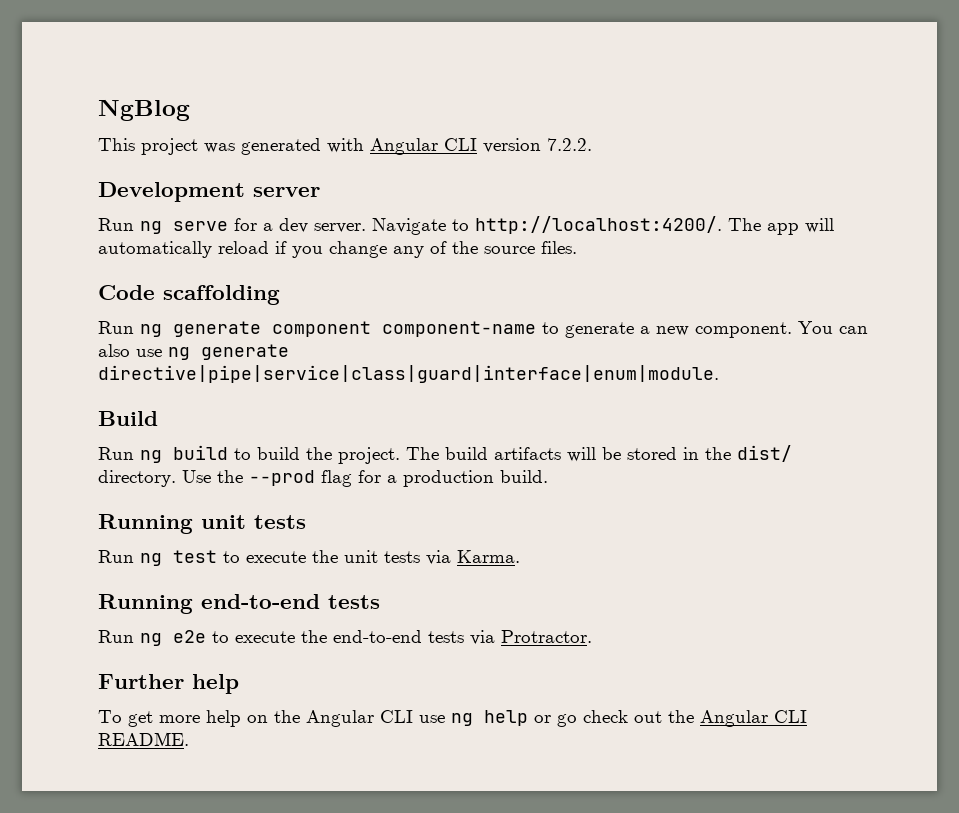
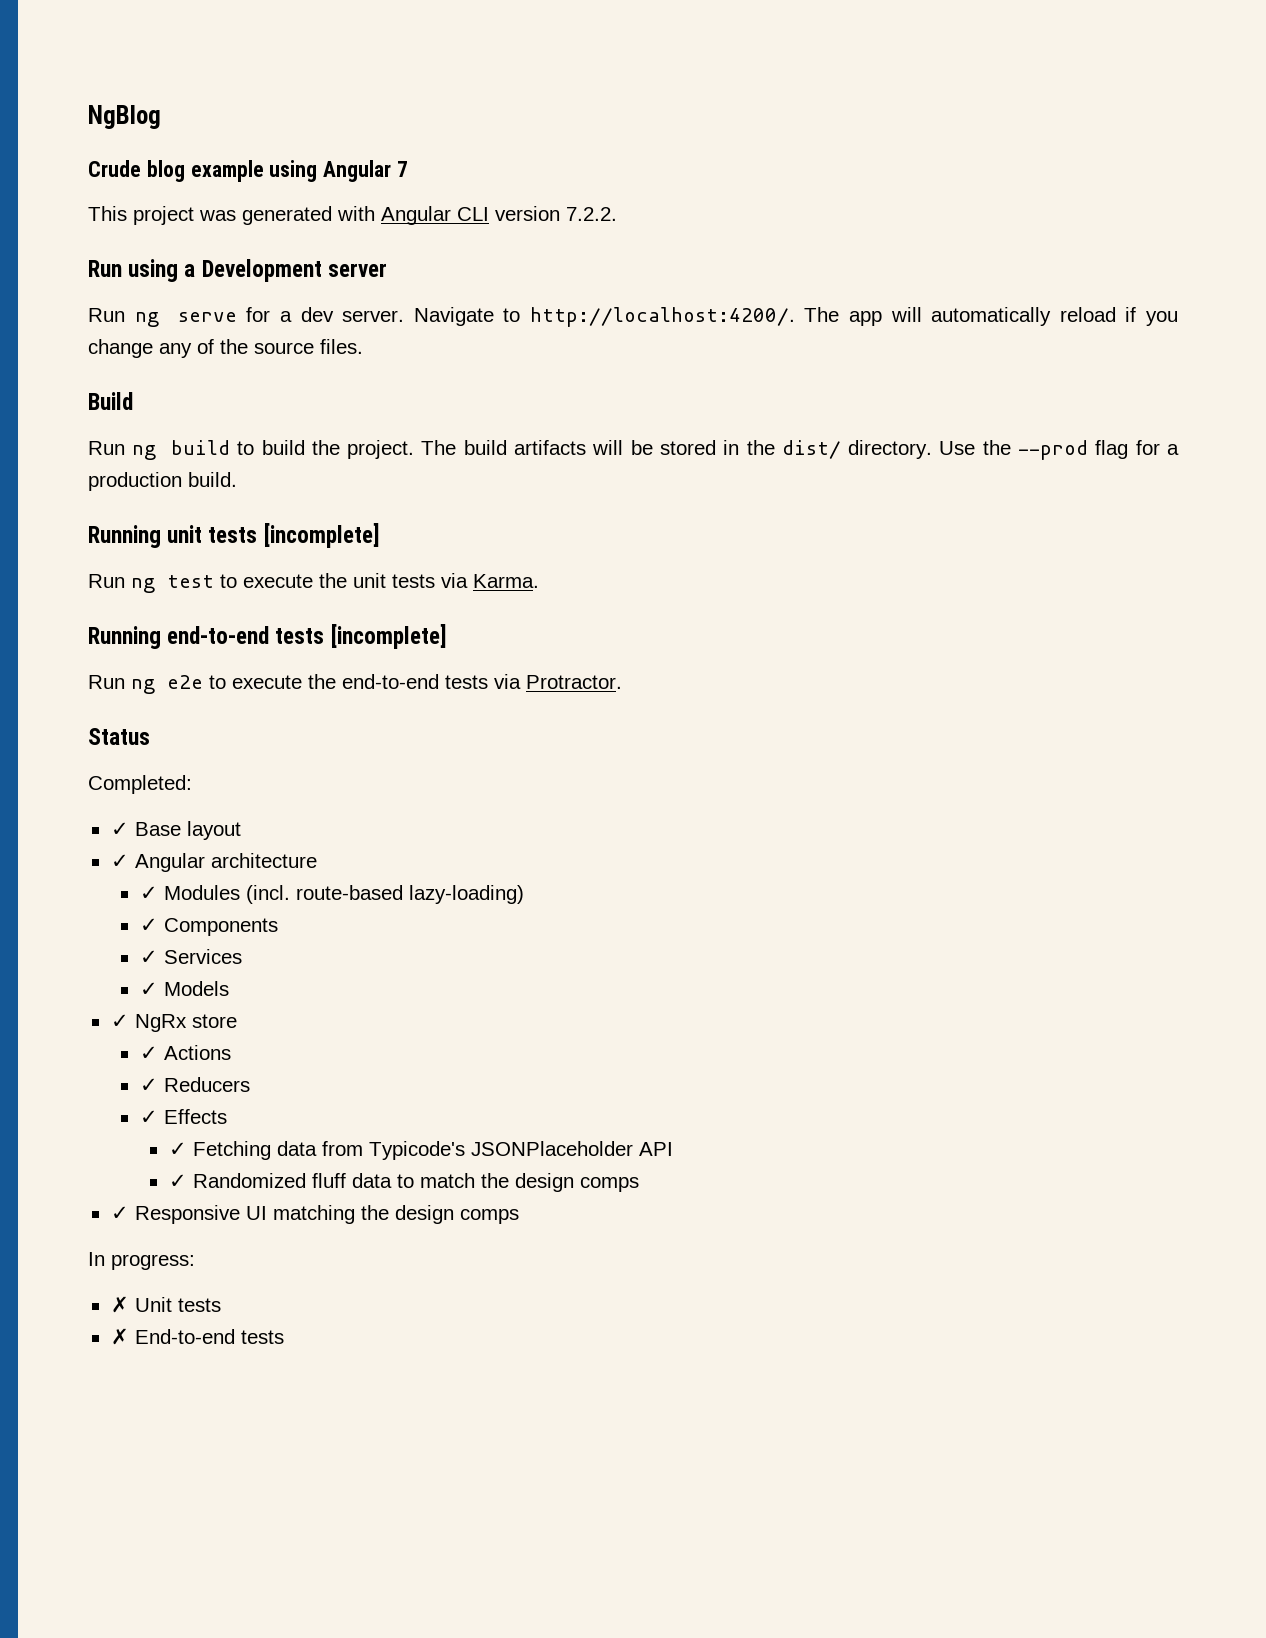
(190, 110) none -> [88,160,409,182] // Crude blog example using Angular 7
(592, 144) none -> [88,259,196,282] Run using a
[98,285,280,305] [98,321,868,338] [98,344,289,360] [98,365,719,383] // Code scaffolding // Run ng generate component component-name to generate a new component. You can also use ng generate directive|pipe|service|class|guard|interface|enum|module. -> (363, 346) none
(306, 522) none -> [263,523,380,548] [incomplete]
(380, 602) none -> [330,624,447,649] [incomplete]
[98,674,239,694] [98,710,807,727] [98,732,189,746] Further help // To get more help on the Angular CLI use ng help or go check out the Angular CLI README. -> [88,728,150,745] [88,775,192,794] [110,821,241,840] [110,853,317,872] [139,885,524,904] [139,918,278,936] [139,949,242,964] [139,981,229,996] [110,1014,237,1032] [139,1045,231,1060] [139,1077,250,1092] [139,1109,227,1124] [168,1141,673,1160] [168,1173,639,1192] [110,1205,519,1224] [88,1252,195,1270] [110,1296,221,1313] [110,1328,284,1345] Status // Completed: // ✓ Base layout // ✓ Angular architecture // ✓ Modules (incl. route-based lazy-loading) // ✓ Components // ✓ Services // ✓ Models // ✓ NgRx store // ✓ Actions // ✓ Reducers // ✓ Effects // ✓ Fetching data from Typicode's JSONPlaceholder API // ✓ Randomized fluff data to match the design comps // ✓ Responsive UI matching the design comps // In progress: // ✗ Unit tests // ✗ End-to-end tests

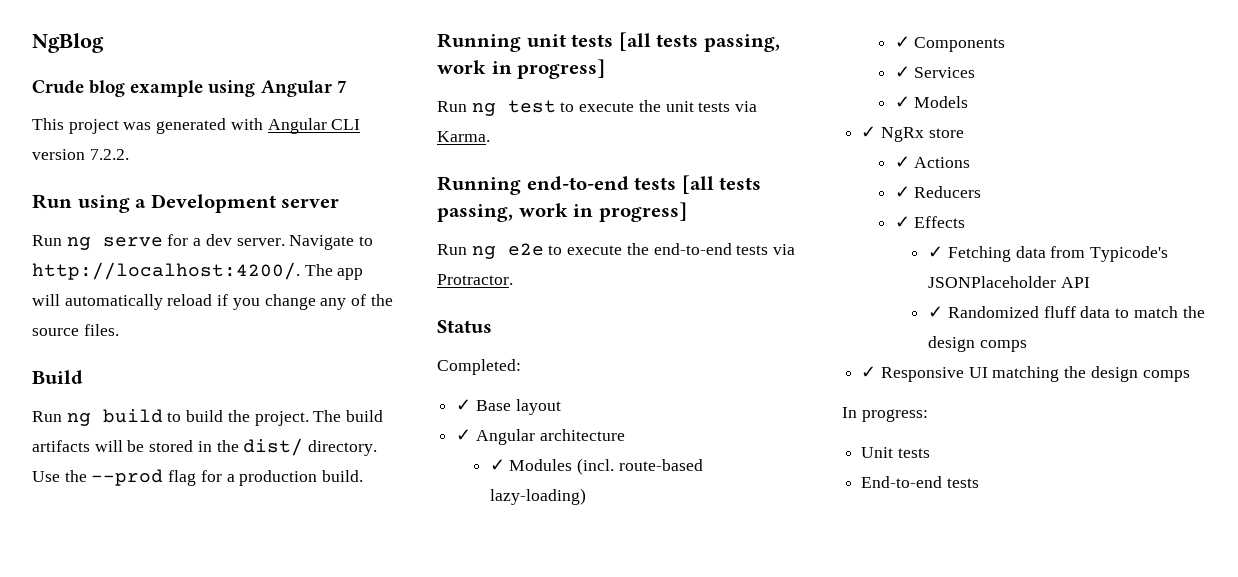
[263,523,380,548] [incomplete] -> [618,32,780,52] [437,59,606,79] [all tests passing, work in progress]
[330,624,447,649] [incomplete] -> [681,175,762,194] [437,202,687,222] [all tests passing, work in progress]
[110,1296,129,1313] ✗ -> (928, 415) none
[110,1328,129,1345] ✗ -> (930, 453) none

